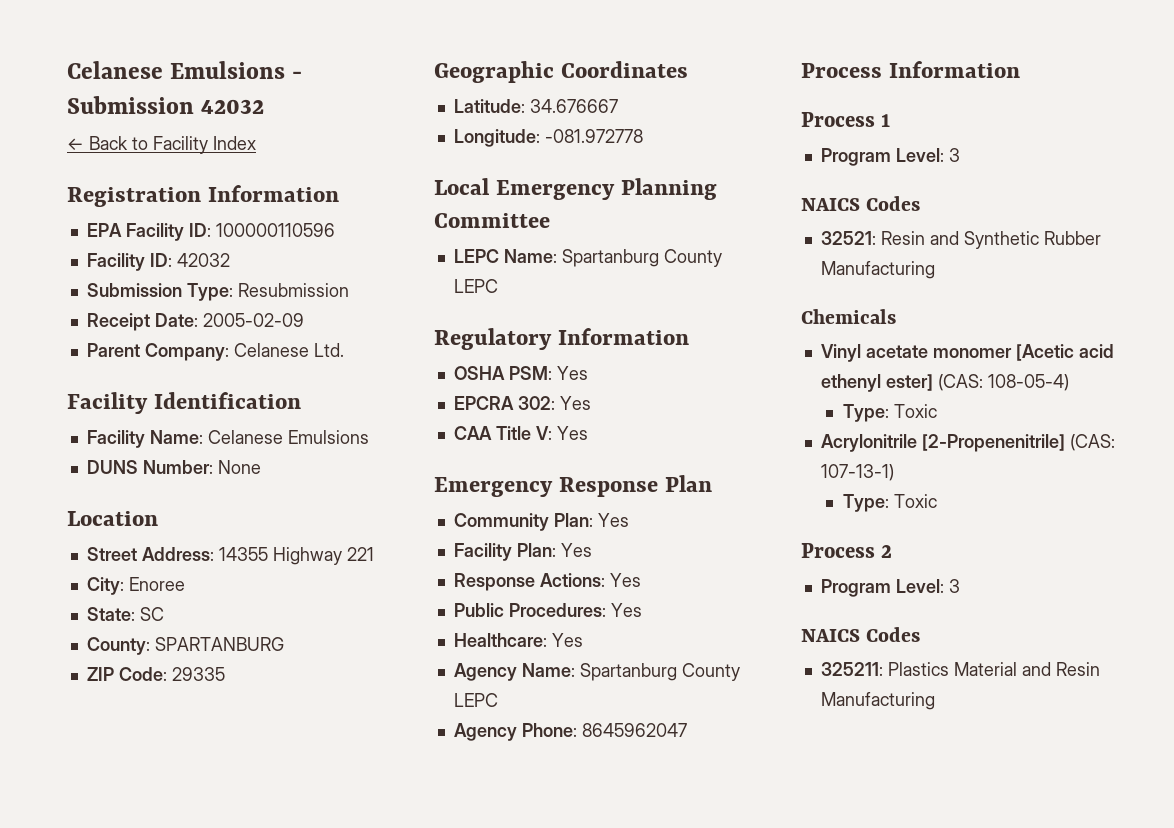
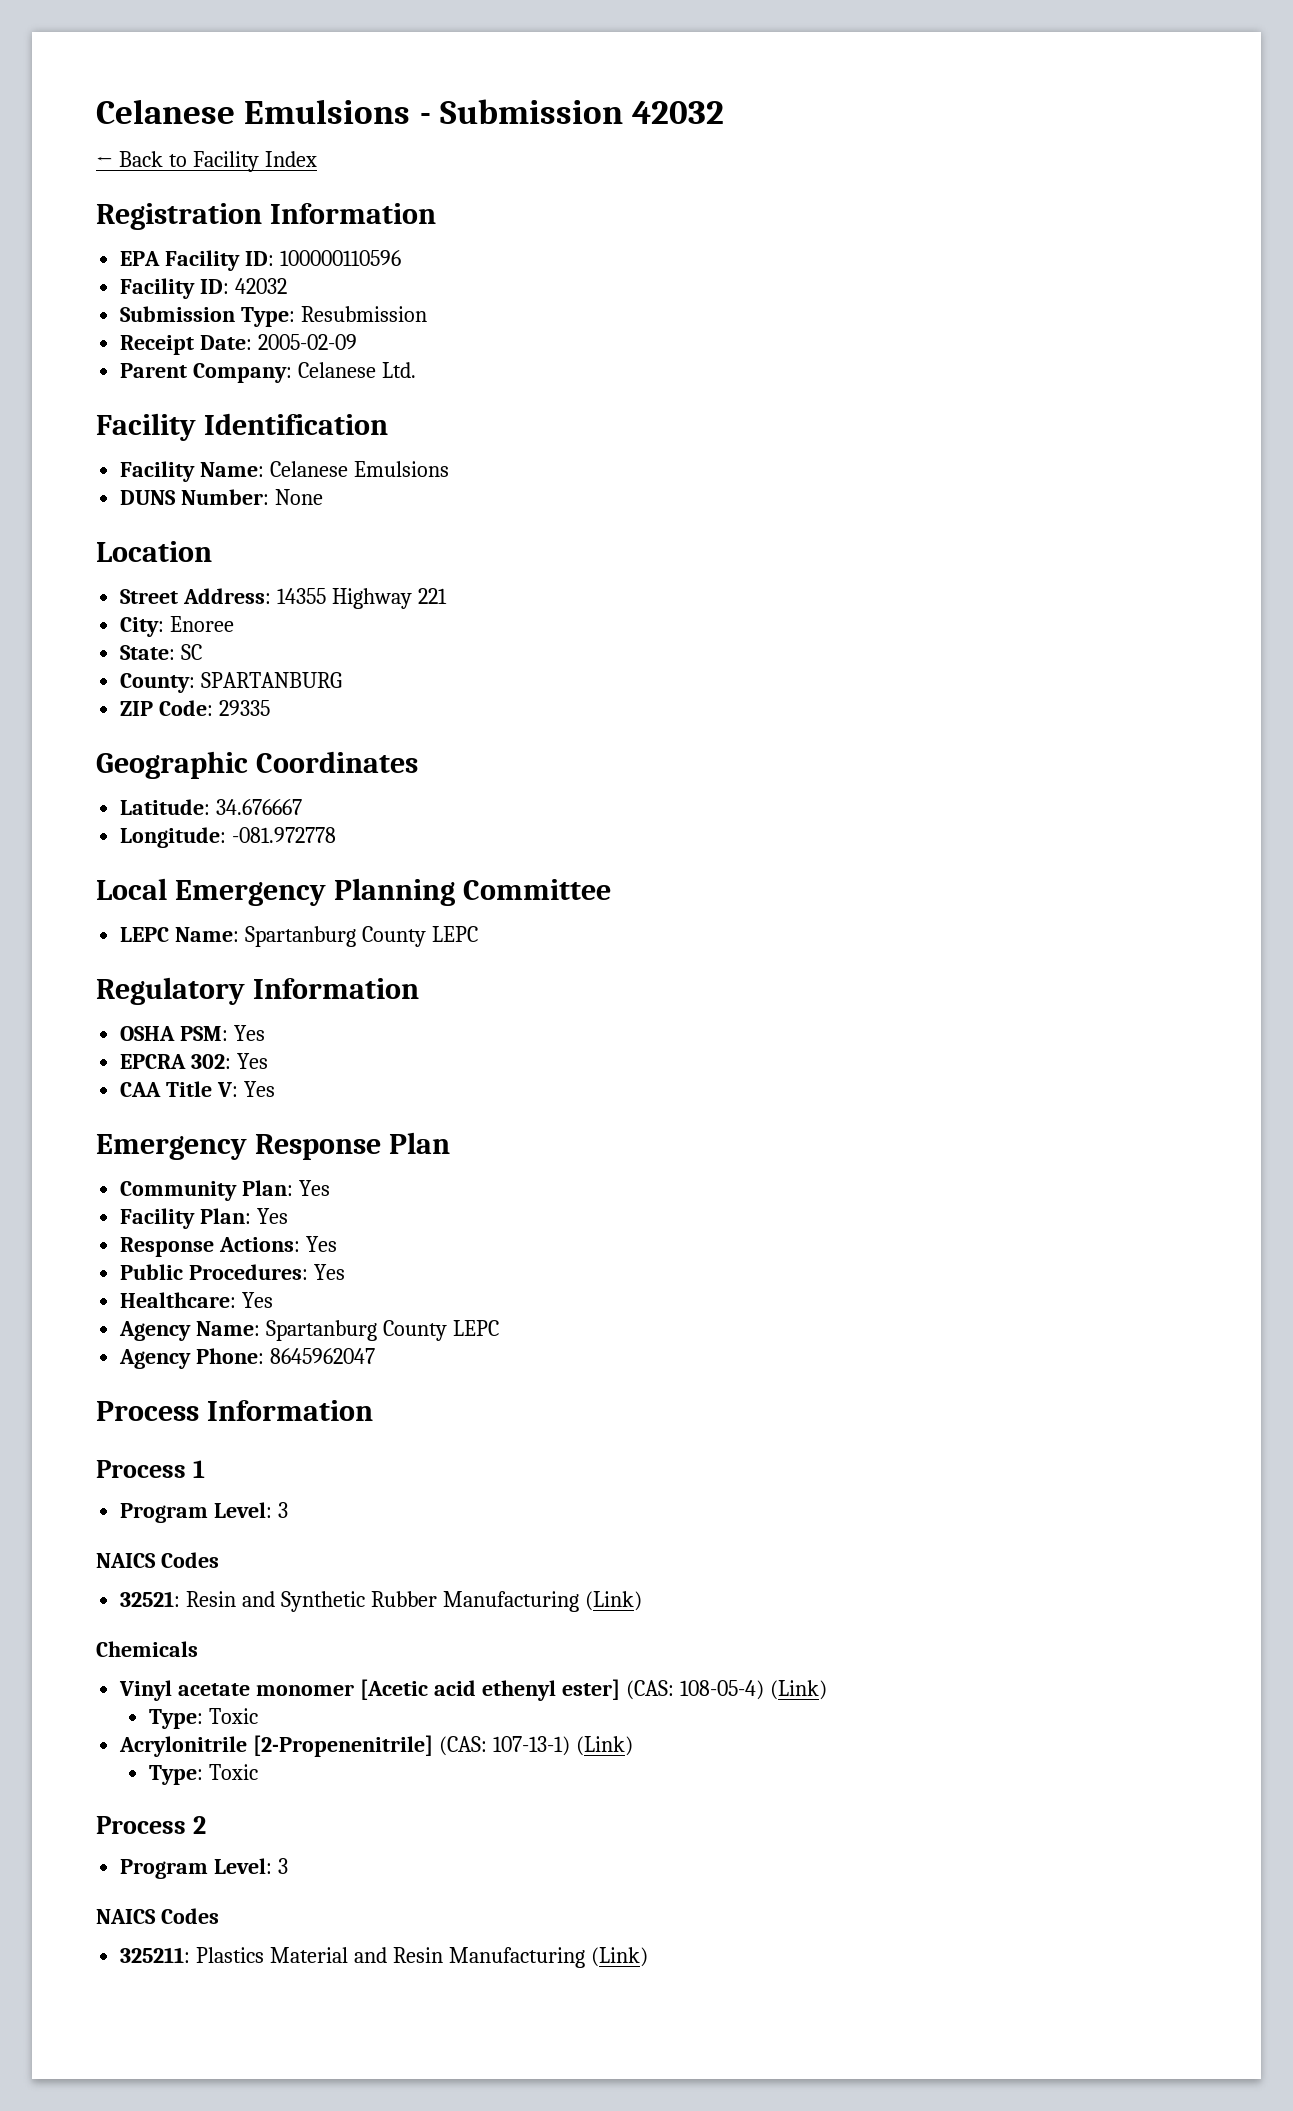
(935, 270) none -> [584,1591,642,1611] (Link)
(1069, 382) none -> [769,1680,827,1700] (Link)
(894, 472) none -> [575,1736,633,1756] (Link)
(935, 701) none -> [590,1947,648,1967] (Link)

